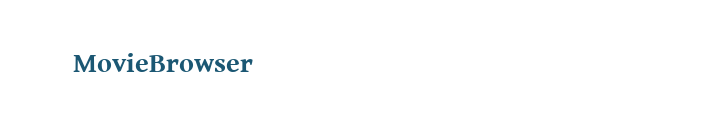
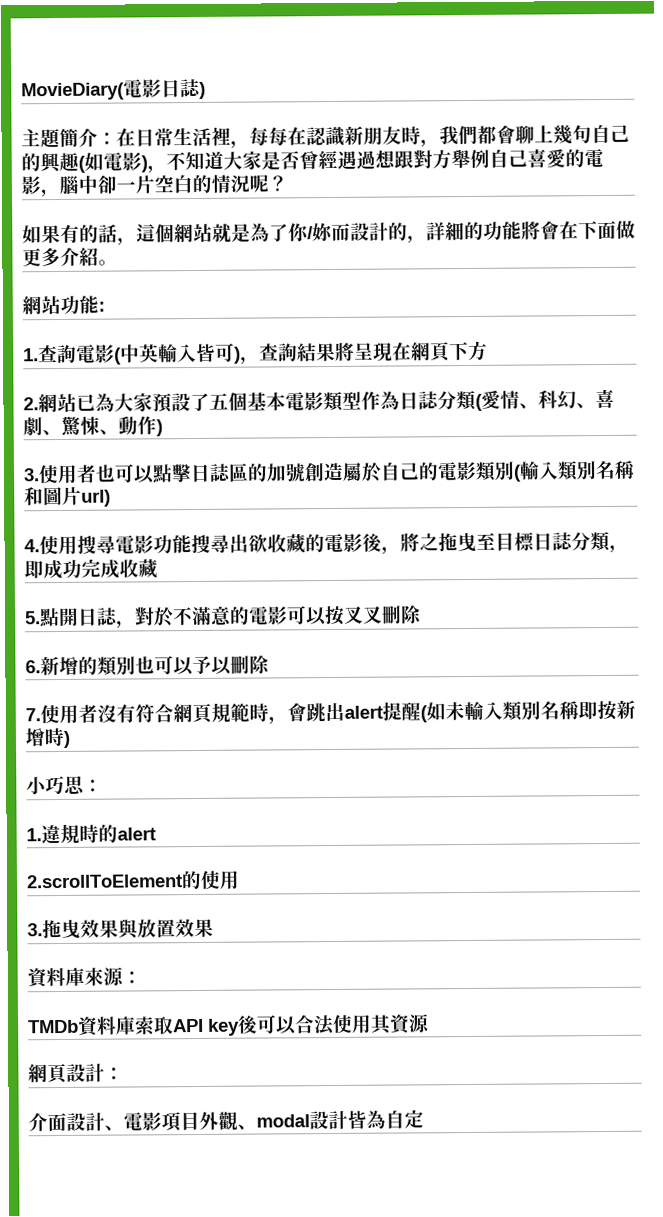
[73,53,253,72] MovieBrowser -> [21,78,206,101] [21,124,630,149] [21,148,604,174] [21,174,288,198] [22,220,636,246] [22,247,118,267] [22,295,105,315] [23,340,488,365] [23,388,615,413] [23,415,163,437] [23,460,636,485] [24,486,111,507] [24,531,629,555] [24,558,158,580] [25,605,422,629] [25,655,270,676] [25,699,636,725] [25,727,71,748] [26,775,103,796] [26,823,156,845] [26,870,240,890] [27,918,214,940] [27,967,142,988] [28,1014,430,1036] [28,1063,124,1085] [28,1109,424,1132] MovieDiary(電影日誌) // 主題簡介：在日常生活裡，每每在認識新朋友時，我們都會聊上幾句自己的興趣(如電影)，不知道大家是否曾經遇過想跟對方舉例自己喜愛的電影，腦中卻一片空白的情況呢？ // 如果有的話，這個網站就是為了你/妳而設計的，詳細的功能將會在下面做更多介紹。 // 網站功能: // 1.查詢電影(中英輸入皆可)，查詢結果將呈現在網頁下方 // 2.網站已為大家預設了五個基本電影類型作為日誌分類(愛情、科幻、喜劇、驚悚、動作) // 3.使用者也可以點擊日誌區的加號創造屬於自己的電影類別(輸入類別名稱和圖片url) // 4.使用搜尋電影功能搜尋出欲收藏的電影後，將之拖曳至目標日誌分類，即成功完成收藏 // 5.點開日誌，對於不滿意的電影可以按叉叉刪除 // 6.新增的類別也可以予以刪除 // 7.使用者沒有符合網頁規範時，會跳出alert提醒(如未輸入類別名稱即按新增時) // 小巧思： // 1.違規時的alert // 2.scrollToElement的使用 // 3.拖曳效果與放置效果 // 資料庫來源： // TMDb資料庫索取API key後可以合法使用其資源 // 網頁設計： // 介面設計、電影項目外觀、modal設計皆為自定

